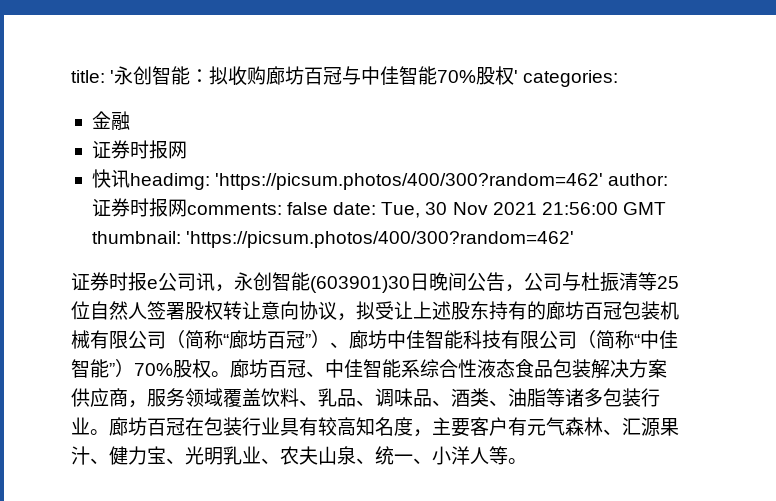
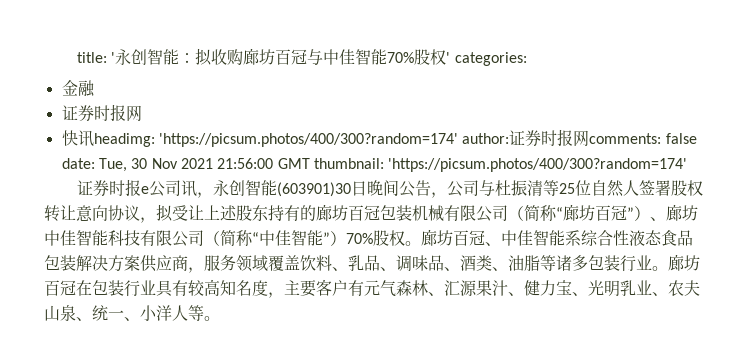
[215,173,604,190] 'https://picsum.photos/400/300?random=462' -> [158,133,458,147] 'https://picsum.photos/400/300?random=174'
[186,231,575,248] 'https://picsum.photos/400/300?random=462' -> [388,158,688,172] 'https://picsum.photos/400/300?random=174'

